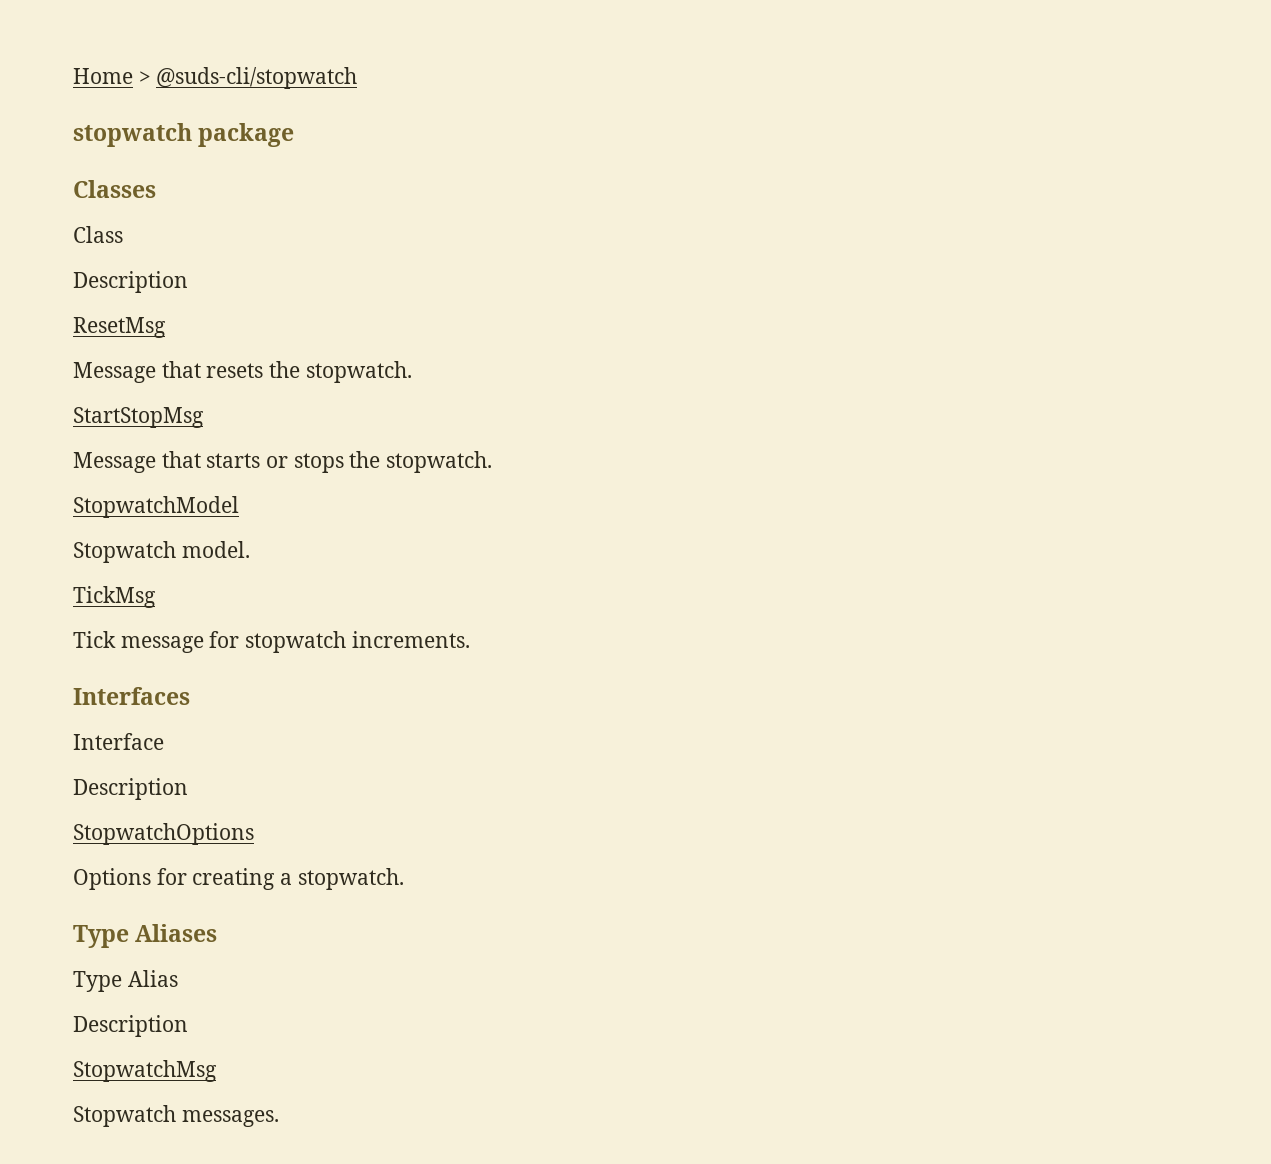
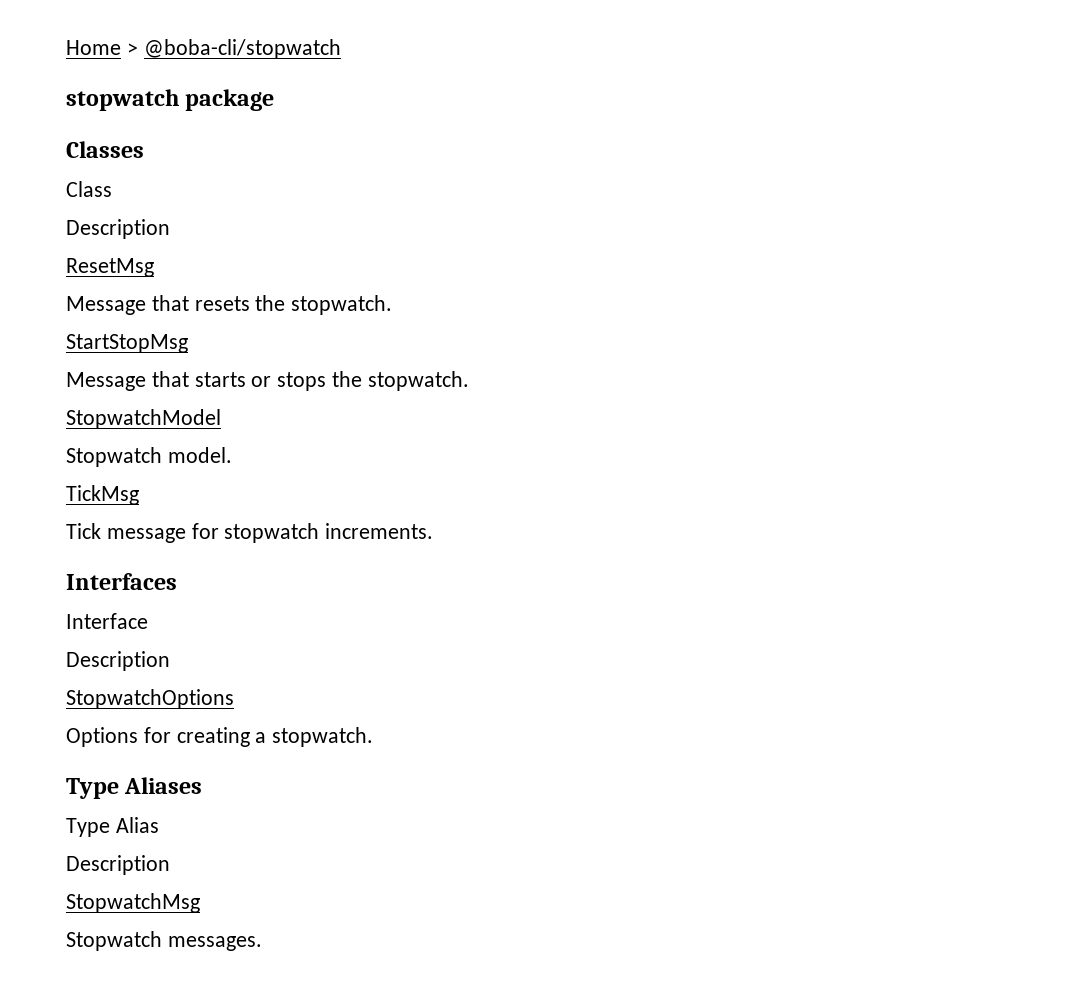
[156,67,358,89] @suds-cli/stopwatch -> [143,39,341,59] @boba-cli/stopwatch

